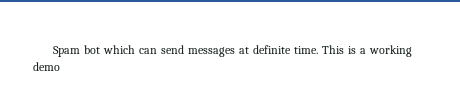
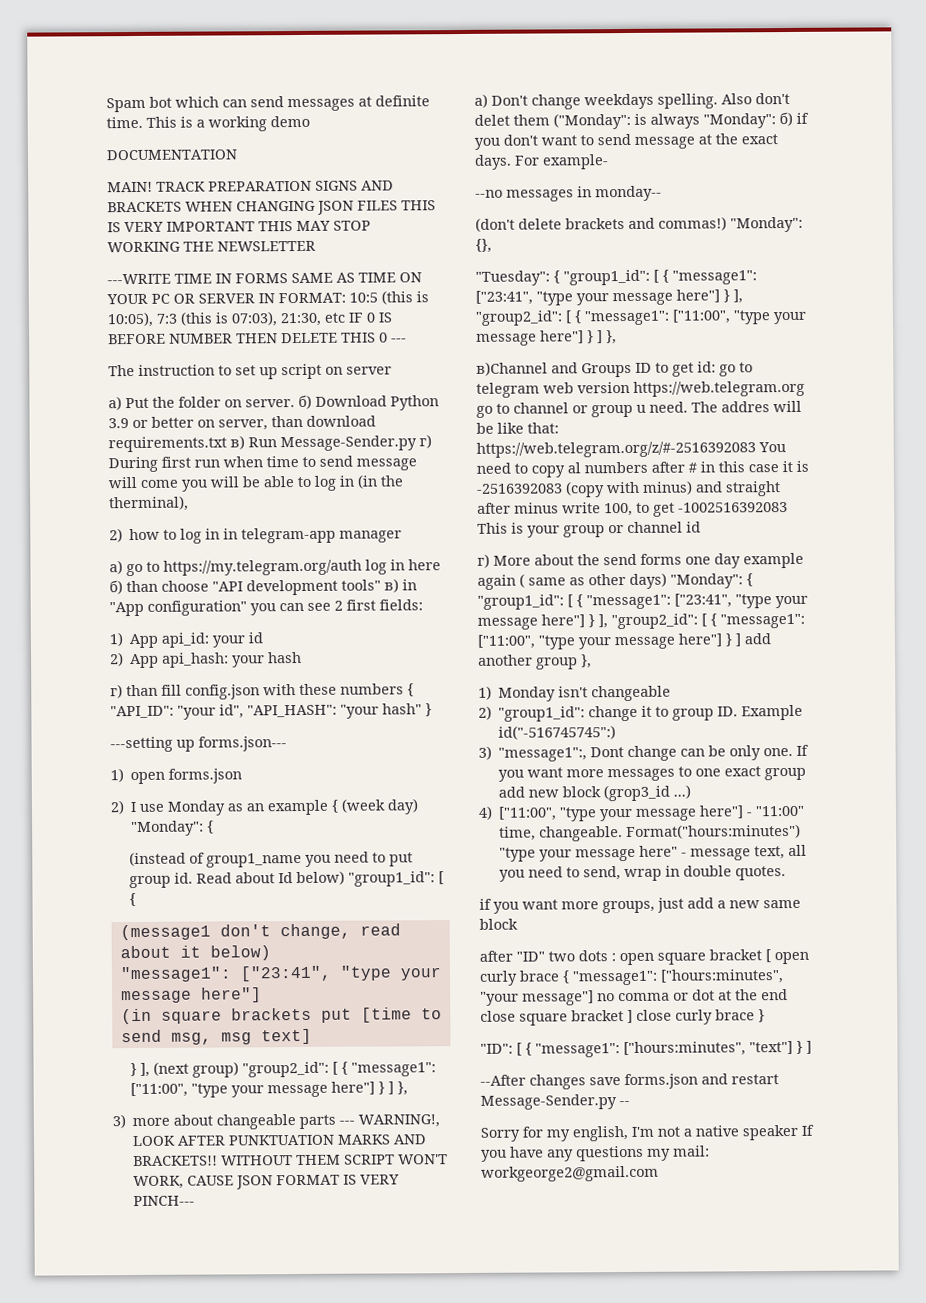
(60, 66) none -> [106,149,237,161] [107,180,394,193] [107,200,436,215] [107,220,371,233] [107,240,316,253] [107,272,422,285] [106,290,429,305] [107,311,392,328] [108,332,407,345] [108,363,392,380] [108,394,439,411] [108,415,376,431] [108,434,432,453] [108,455,417,473] [108,474,403,492] [109,495,189,512] [109,527,403,544] [109,559,441,577] [109,578,417,596] [109,599,423,617] [109,632,264,649] [109,651,303,669] [110,683,414,700] [110,703,432,720] [110,736,287,753] [110,768,243,785] [110,798,419,816] [131,820,215,837] [128,851,413,868] [128,870,444,889] [128,893,136,907] [119,923,401,941] [119,945,271,961] [119,965,442,983] [120,987,262,1004] [120,1007,442,1025] [120,1028,312,1045] [129,1061,436,1078] [129,1081,408,1098] [112,1114,441,1130] [132,1134,428,1147] [133,1154,449,1167] [133,1174,401,1190] [133,1195,196,1207] [474,92,790,110] [474,111,809,130] [474,133,778,150] [474,154,609,170] [475,185,662,202] [475,216,803,233] [475,238,492,253] [475,269,757,286] [475,289,743,306] [475,309,807,326] [476,330,617,346] [476,361,753,378] [476,380,805,398] [476,400,802,418] [476,422,559,434] [476,441,786,458] [476,460,809,478] [476,480,781,498] [477,502,788,517] [477,521,701,538] [477,552,804,569] [477,572,753,590] [477,593,808,610] [477,613,805,630] [477,633,771,650] [478,654,592,670] [478,685,672,702] [478,704,804,722] [498,725,617,740] [478,744,810,762] [498,766,807,782] [498,784,692,802] [478,805,806,822] [499,823,802,842] [499,844,808,862] [499,865,787,882] [479,897,801,914] [479,918,518,930] [479,949,809,966] [479,969,784,986] [480,989,788,1006] [480,1009,765,1026] [480,1040,812,1058] [480,1073,779,1090] [480,1094,630,1110] [480,1124,814,1142] [481,1145,710,1162] [481,1165,659,1182] // DOCUMENTATION // MAIN! TRACK PREPARATION SIGNS AND BRACKETS WHEN CHANGING JSON FILES THIS IS VERY IMPORTANT THIS MAY STOP WORKING THE NEWSLETTER // ---WRITE TIME IN FORMS SAME AS TIME ON YOUR PC OR SERVER IN FORMAT: 10:5 (this is 10:05), 7:3 (this is 07:03), 21:30, etc IF 0 IS BEFORE NUMBER THEN DELETE THIS 0 --- // The instruction to set up script on server // a) Put the folder on server. б) Download Python 3.9 or better on server, than download requirements.txt в) Run Message-Sender.py г) During first run when time to send message will come you will be able to log in (in the therminal), // 2) how to log in in telegram-app manager // a) go to https://my.telegram.org/auth log in here б) than choose "API development tools" в) in "App configuration" you can see 2 first fields: // 1) App api_id: your id // 2) App api_hash: your hash // г) than fill config.json with these numbers { "API_ID": "your id", "API_HASH": "your hash" } // ---setting up forms.json--- // 1) open forms.json // 2) I use Monday as an example { (week day) "Monday": { // (instead of group1_name you need to put group id. Read about Id below) "group1_id": [ { // (message1 don't change, read about it below) // "message1": ["23:41", "type your message here"] // (in square brackets put [time to send msg, msg text] // } ], (next group) "group2_id": [ { "message1": ["11:00", "type your message here"] } ] }, // 3) more about changeable parts --- WARNING!, LOOK AFTER PUNKTUATION MARKS AND BRACKETS!! WITHOUT THEM SCRIPT WON'T WORK, CAUSE JSON FORMAT IS VERY PINCH--- // а) Don't change weekdays spelling. Also don't delet them ("Monday": is always "Monday": б) if you don't want to send message at the exact days. For example- // --no messages in monday-- // (don't delete brackets and commas!) "Monday": {}, // "Tuesday": { "group1_id": [ { "message1": ["23:41", "type your message here"] } ], "group2_id": [ { "message1": ["11:00", "type your message here"] } ] }, // в)Channel and Groups ID to get id: go to telegram web version https://web.telegram.org go to channel or group u need. The addres will be like that: https://web.telegram.org/z/#-2516392083 You need to copy al numbers after # in this case it is -2516392083 (copy with minus) and straight after minus write 100, to get -1002516392083 This is your group or channel id // г) More about the send forms one day example again ( same as other days) "Monday": { "group1_id": [ { "message1": ["23:41", "type your message here"] } ], "group2_id": [ { "message1": ["11:00", "type your message here"] } ] add another group }, // 1) Monday isn't changeable // 2) "group1_id": change it to group ID. Example id("-516745745":) // 3) "message1":, Dont change can be only one. If you want more messages to one exact group add new block (grop3_id ...) // 4) ["11:00", "type your message here"] - "11:00" time, changeable. Format("hours:minutes") "type your message here" - message text, all you need to send, wrap in double quotes. // if you want more groups, just add a new same block // after "ID" two dots : open square bracket [ open curly brace { "message1": ["hours:minutes", "your message"] no comma or dot at the end close square bracket ] close curly brace } // "ID": [ { "message1": ["hours:minutes", "text"] } ] // --After changes save forms.json and restart Message-Sender.py -- // Sorry for my english, I'm not a native speaker If you have any questions my mail: workgeorge2@gmail.com

